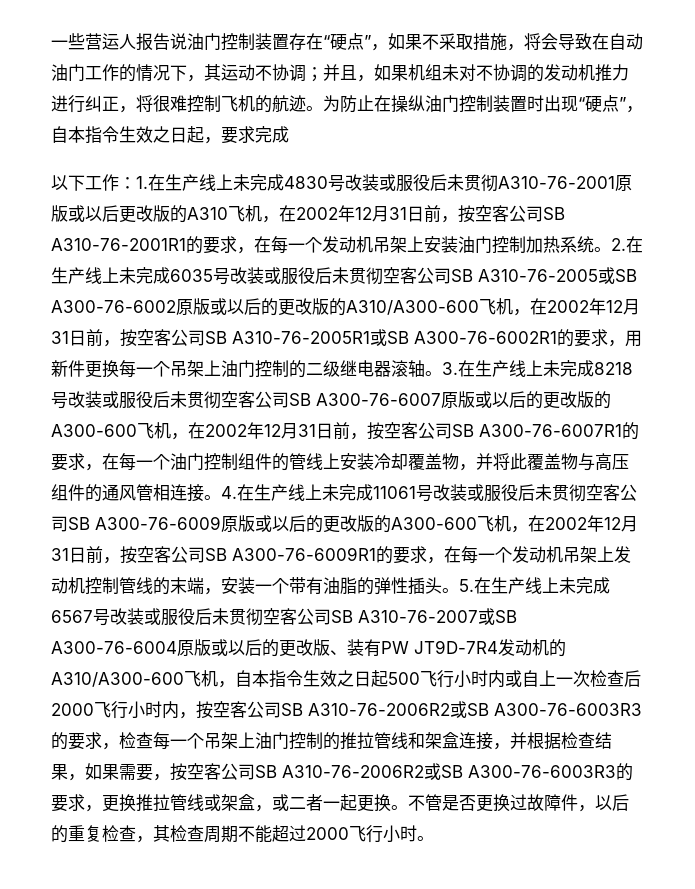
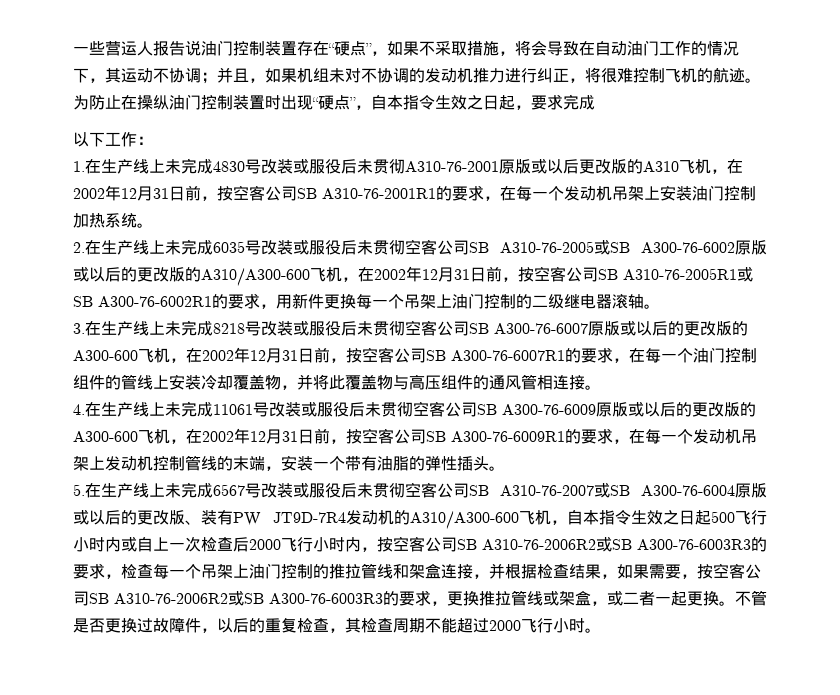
(136, 183) none -> (153, 140) //
(611, 249) none -> (153, 225) //
(442, 373) none -> (660, 306) //
(221, 497) none -> (601, 387) //
(459, 590) none -> (505, 468) //

